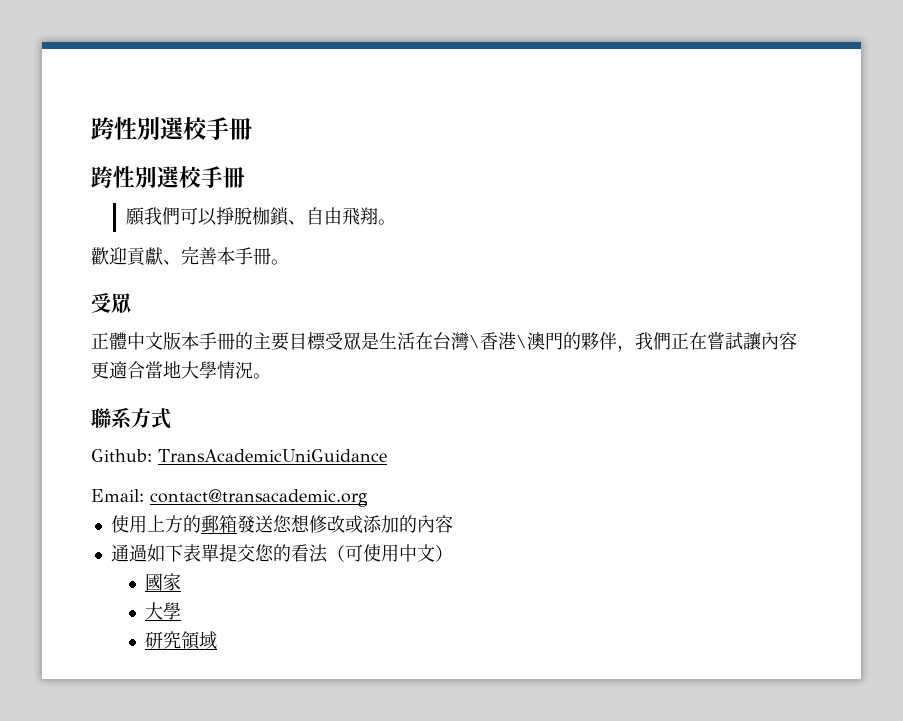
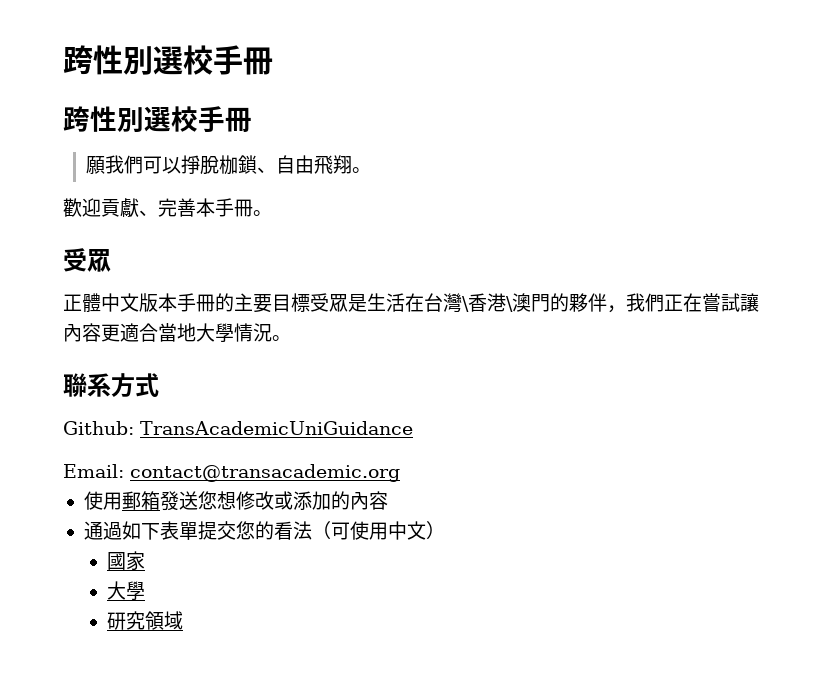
[146,515,201,533] 上方的 -> (122, 501) none

